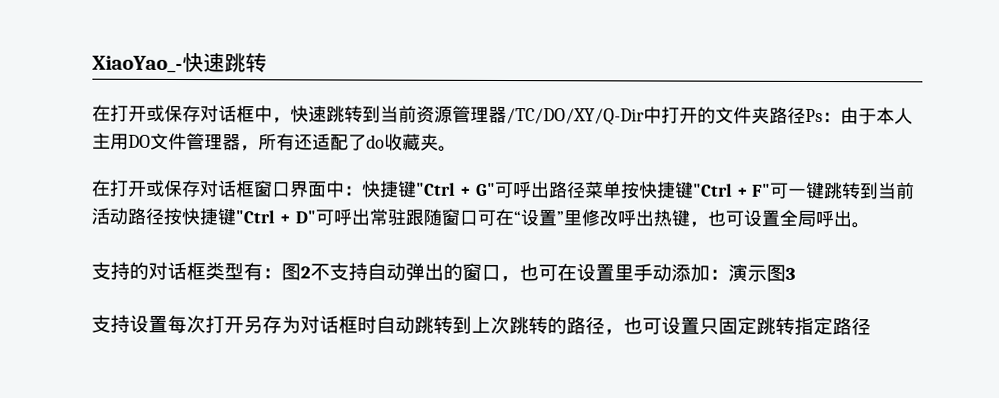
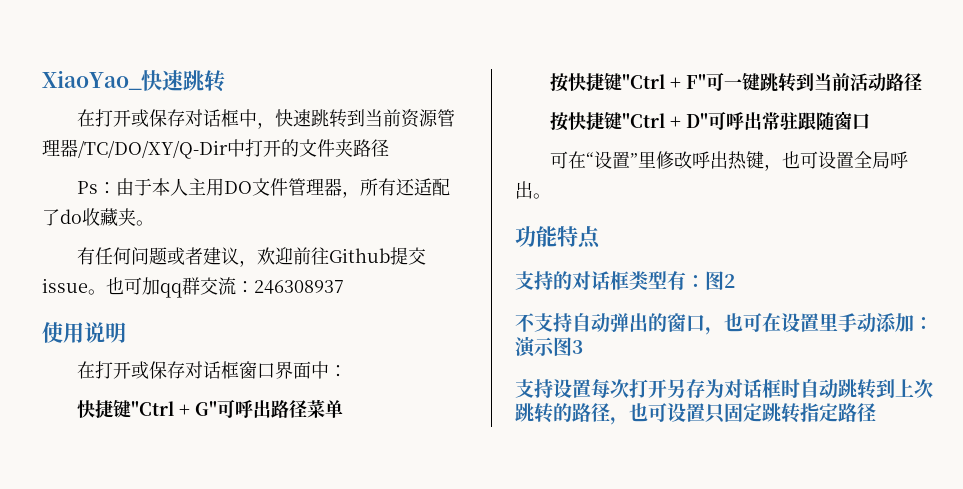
[92,55,183,74] XiaoYao_- -> [42,70,142,90] XiaoYao_
(806, 115) none -> (389, 148) //
(457, 148) none -> [76,247,426,267] [42,277,344,298] [42,322,126,343] // 有任何问题或者建议，欢迎前往Github提交issue。也可加qq群交流：246308937 // 使用说明
(363, 190) none -> (347, 371) //
(622, 190) none -> (343, 409) //
(164, 216) none -> (922, 82) //
(478, 217) none -> (870, 121) //
(870, 225) none -> [515,226,601,249] // 功能特点
(311, 272) none -> (735, 281) //

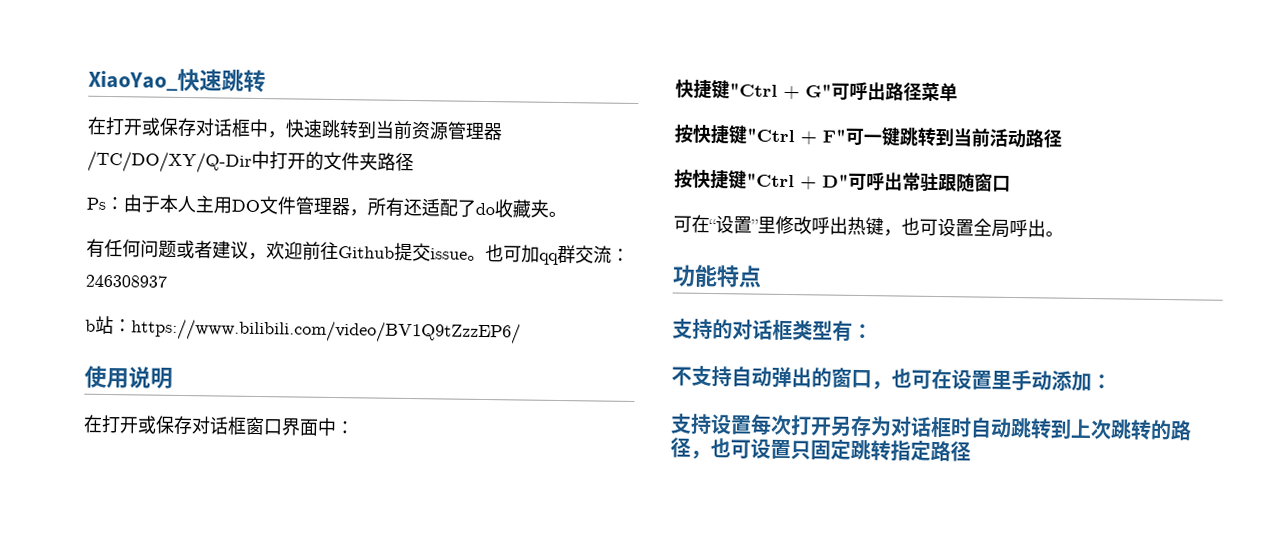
(344, 287) none -> [85,315,521,345] // b站：https://www.bilibili.com/video/BV1Q9tZzzEP6/
[705,271,735,290] 图2 -> (873, 331) none
[515,337,583,358] 演示图3 -> (1112, 382) none

